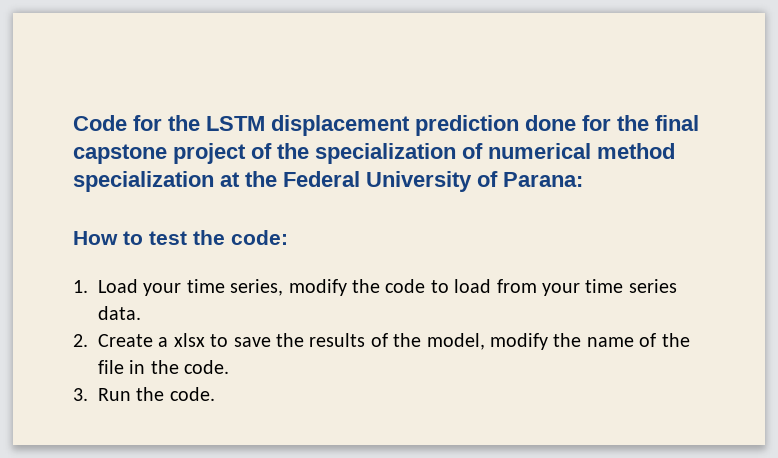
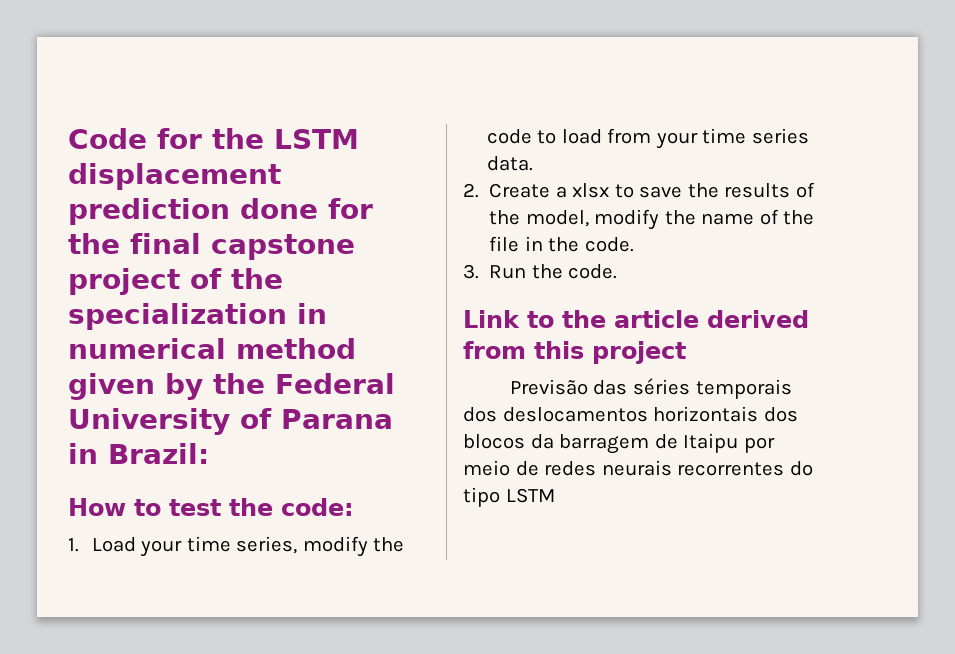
[462,143,483,159] of -> [297,303,327,324] in
[73,171,240,192] specialization at -> [68,373,203,400] given by
[503,172,583,187] Parana: -> [281,409,393,429] [68,443,209,464] Parana in Brazil:
(215, 394) none -> [463,310,809,328] [463,341,686,364] [509,378,792,399] [463,406,798,422] [463,433,775,454] [463,460,813,476] [463,487,555,507] // Link to the article derived from this project // Previsão das séries temporais dos deslocamentos horizontais dos blocos da barragem de Itaipu por meio de redes neurais recorrentes do tipo LSTM

